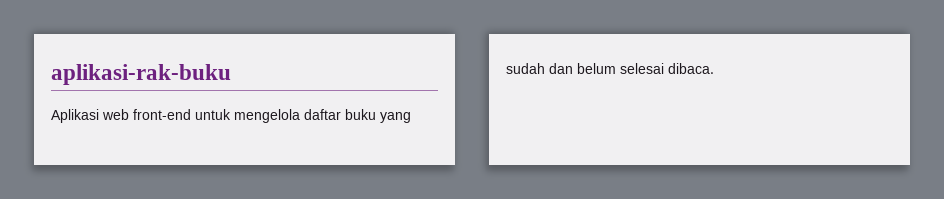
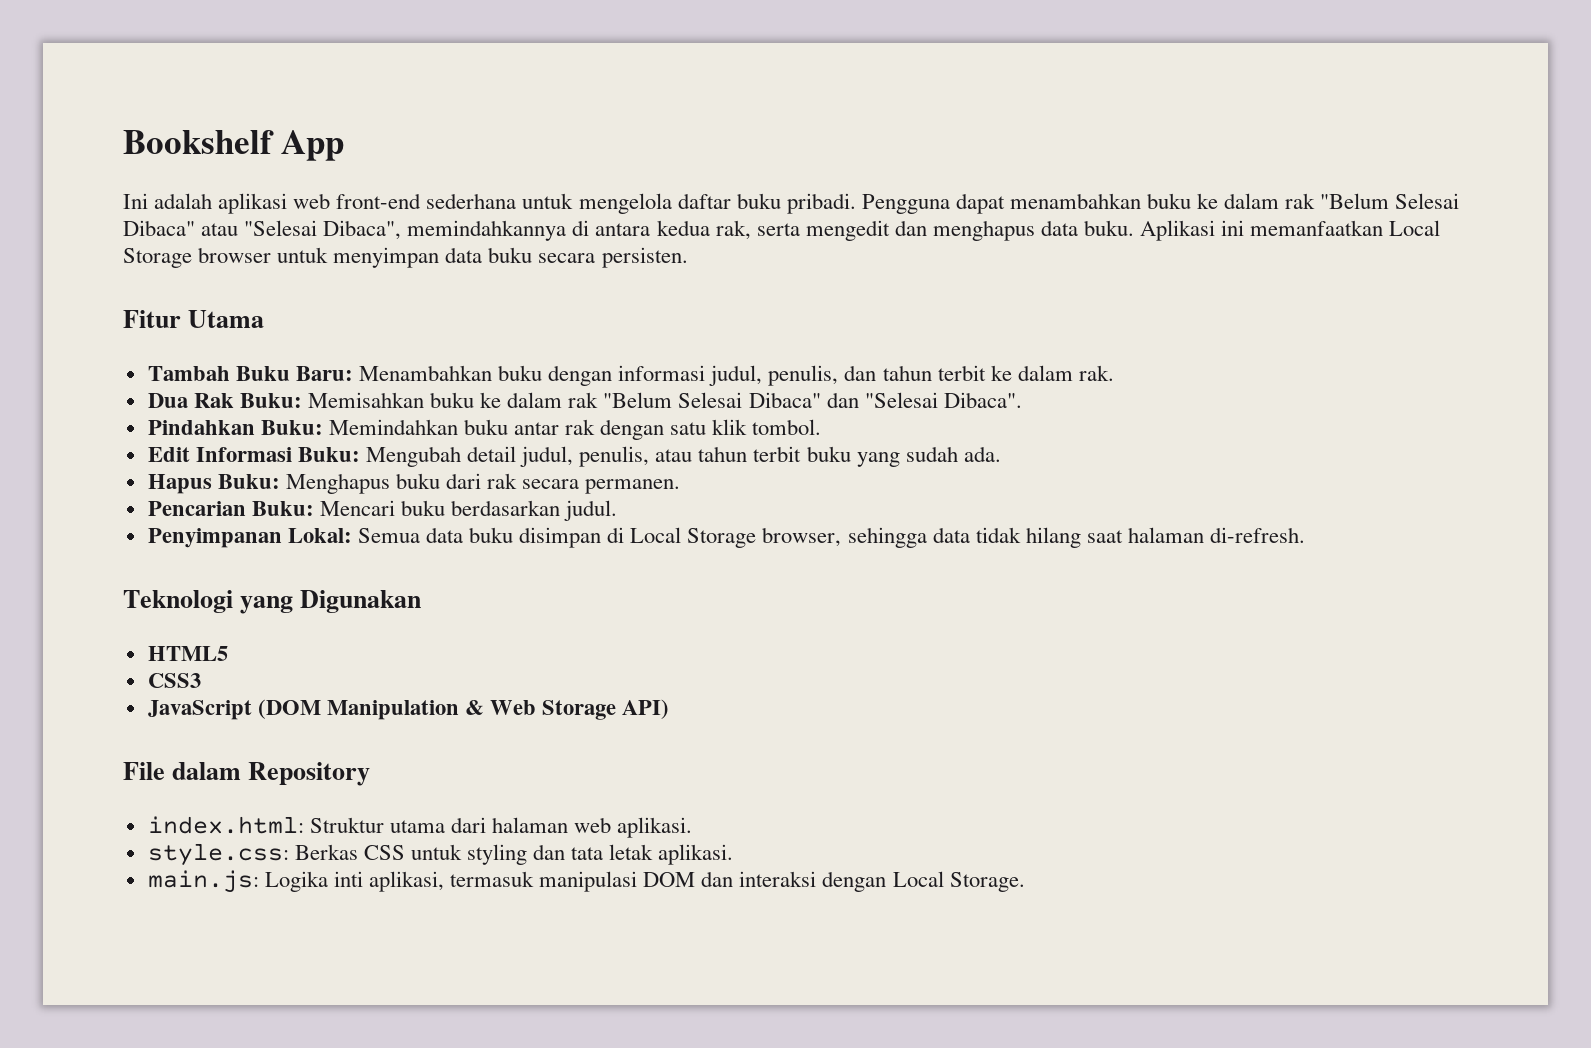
[51,64,231,85] [51,109,99,123] aplikasi-rak-buku // Aplikasi -> [123,130,345,161] [123,193,288,214] Bookshelf App // Ini adalah aplikasi
(191, 114) none -> [426,193,517,209] sederhana
[380,112,411,123] [506,63,714,74] yang sudah dan belum selesai dibaca. -> [786,193,1460,214] [123,220,1441,241] [123,247,688,268] [123,310,265,328] [147,365,1114,386] [147,392,1022,408] [147,419,822,440] [147,446,1001,467] [147,473,681,494] [147,500,618,521] [147,527,1305,548] [123,590,422,614] [147,646,228,661] [147,673,201,688] [147,699,670,720] [123,762,371,786] [147,816,693,838] [147,843,734,866] [147,870,1025,893] pribadi. Pengguna dapat menambahkan buku ke dalam rak "Belum Selesai Dibaca" atau "Selesai Dibaca", memindahkannya di antara kedua rak, serta mengedit dan menghapus data buku. Aplikasi ini memanfaatkan Local Storage browser untuk menyimpan data buku secara persisten. // Fitur Utama // Tambah Buku Baru: Menambahkan buku dengan informasi judul, penulis, dan tahun terbit ke dalam rak. // Dua Rak Buku: Memisahkan buku ke dalam rak "Belum Selesai Dibaca" dan "Selesai Dibaca". // Pindahkan Buku: Memindahkan buku antar rak dengan satu klik tombol. // Edit Informasi Buku: Mengubah detail judul, penulis, atau tahun terbit buku yang sudah ada. // Hapus Buku: Menghapus buku dari rak secara permanen. // Pencarian Buku: Mencari buku berdasarkan judul. // Penyimpanan Lokal: Semua data buku disimpan di Local Storage browser, sehingga data tidak hilang saat halaman di-refresh. // Teknologi yang Digunakan // HTML5 // CSS3 // JavaScript (DOM Manipulation & Web Storage API) // File dalam Repository // index.html: Struktur utama dari halaman web aplikasi. // style.css: Berkas CSS untuk styling dan tata letak aplikasi. // main.js: Logika inti aplikasi, termasuk manipulasi DOM dan interaksi dengan Local Storage.

